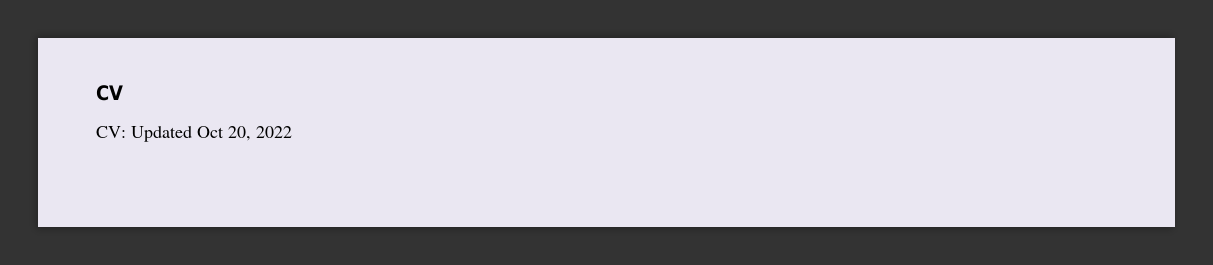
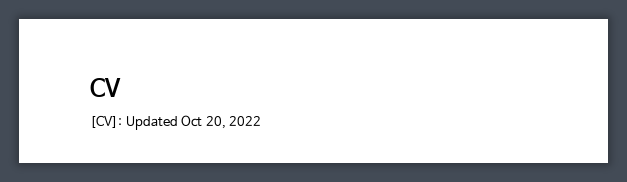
[96,126,126,138] CV: -> [90,115,122,128] [CV]:

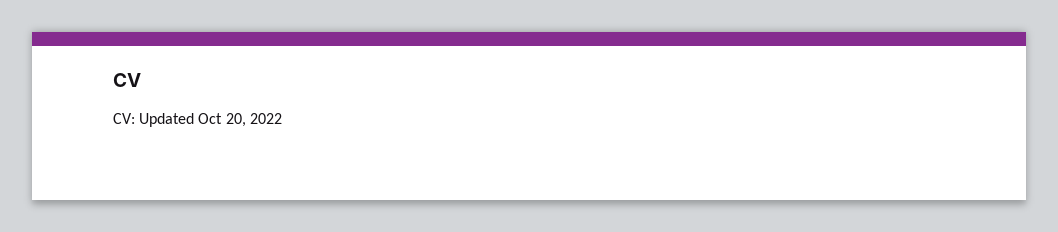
[90,115,122,128] [CV]: -> [113,113,135,124] CV:

